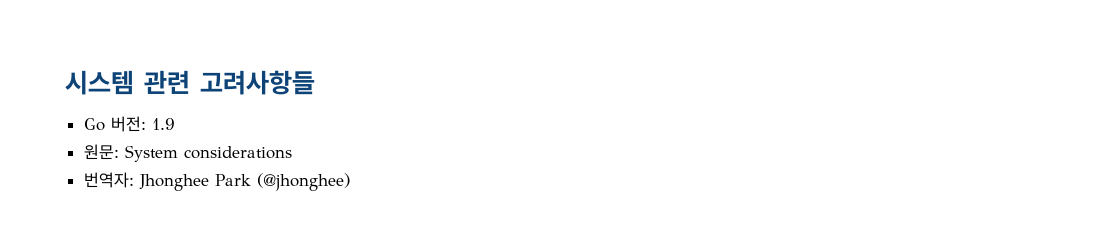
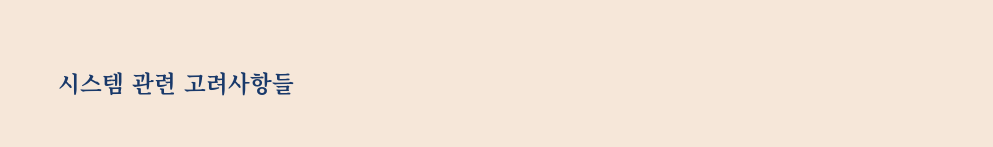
[83,116,175,132] [83,144,292,162] [83,172,350,191] // Go 버전: 1.9 // 원문: System considerations // 번역자: Jhonghee Park (@jhonghee) -> (294, 84) none

